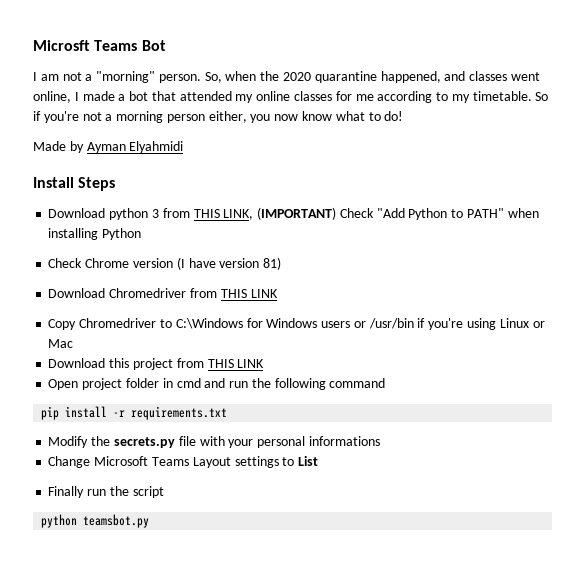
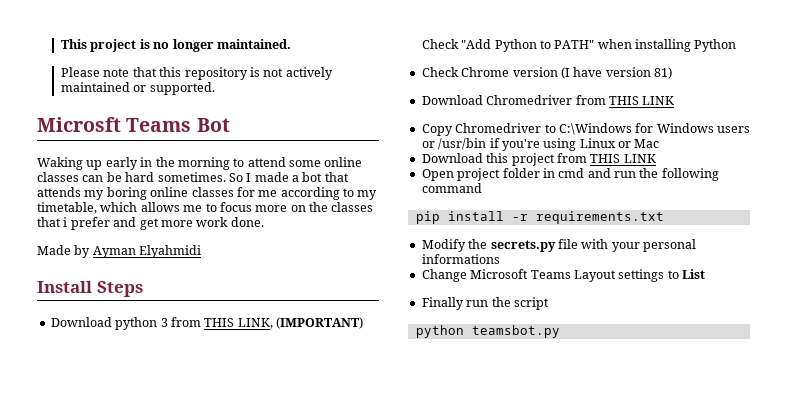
[33,40,166,51] [33,71,540,83] [33,91,71,103] Microsft Teams Bot // I am not a "morning" person. So, when the 2020 quarantine happened, and classes went online, -> [61,39,291,52] [61,67,333,80] [61,82,215,95] [37,117,230,132] [37,157,363,170] [37,172,243,182] This project is no longer maintained. // Please note that this repository is not actively maintained or supported. // Microsft Teams Bot // Waking up early in the morning to attend some online classes can be hard sometimes. So
[179,91,254,103] attended my -> [37,187,147,200] attends my boring
[472,91,549,101] [33,111,404,123] timetable. So if you're not a morning person either, you now know what to do! -> [37,202,374,214] [37,217,264,230] timetable, which allows me to focus more on the classes that i prefer and get more work done.

